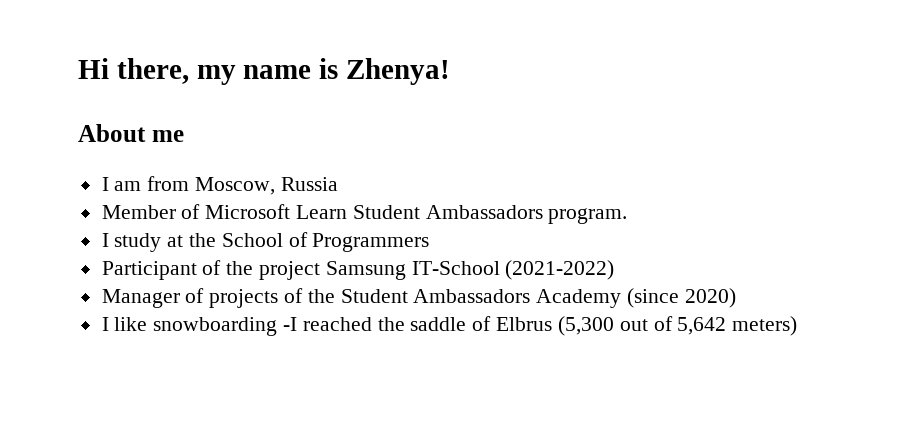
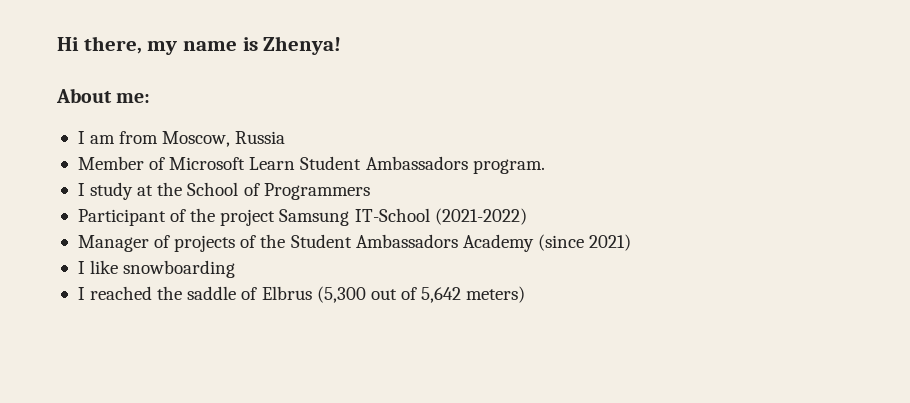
[151,130,184,142] me -> [116,93,151,103] me:
[684,288,736,308] 2020) -> [589,234,632,251] 2021)
[283,317,298,331] -I -> [77,287,85,300] // I

